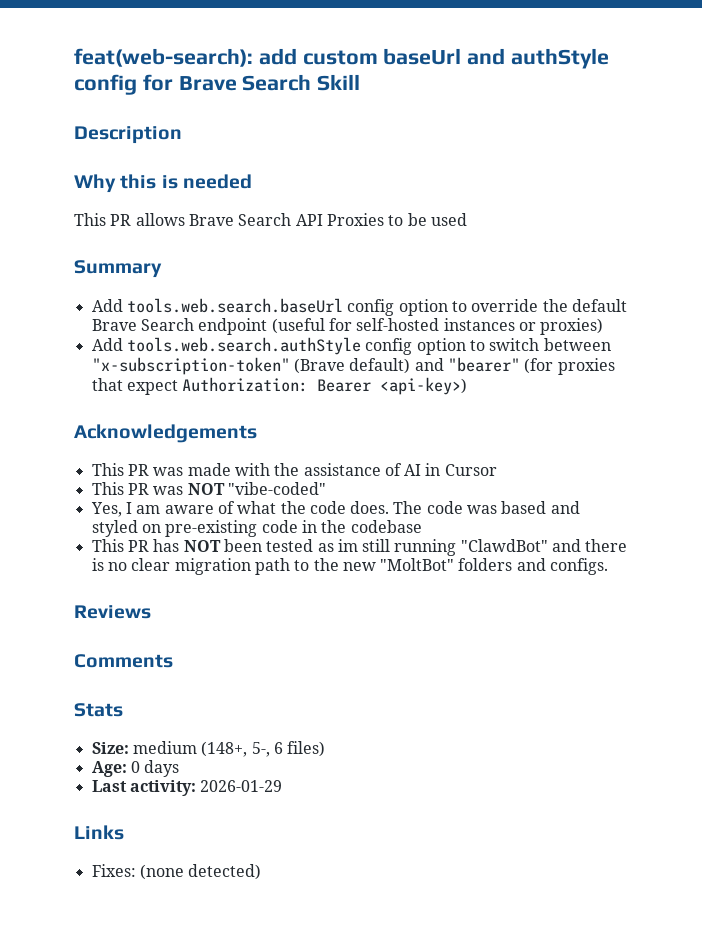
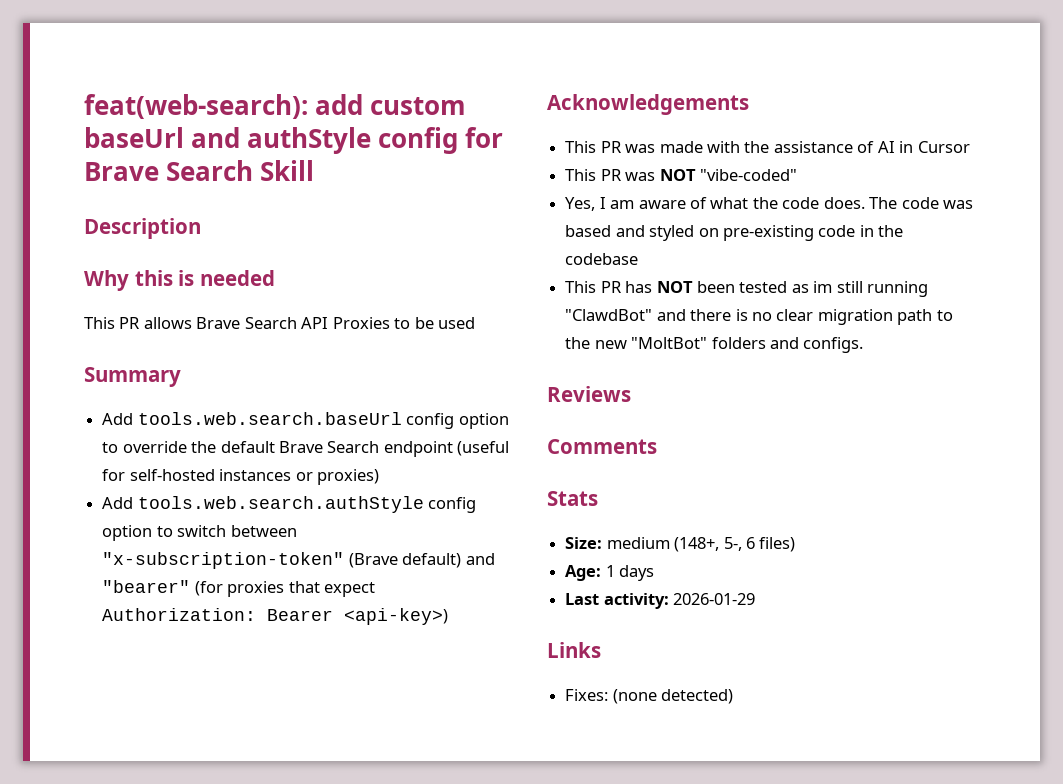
[130,761,140,773] 0 -> [605,565,615,577] 1

